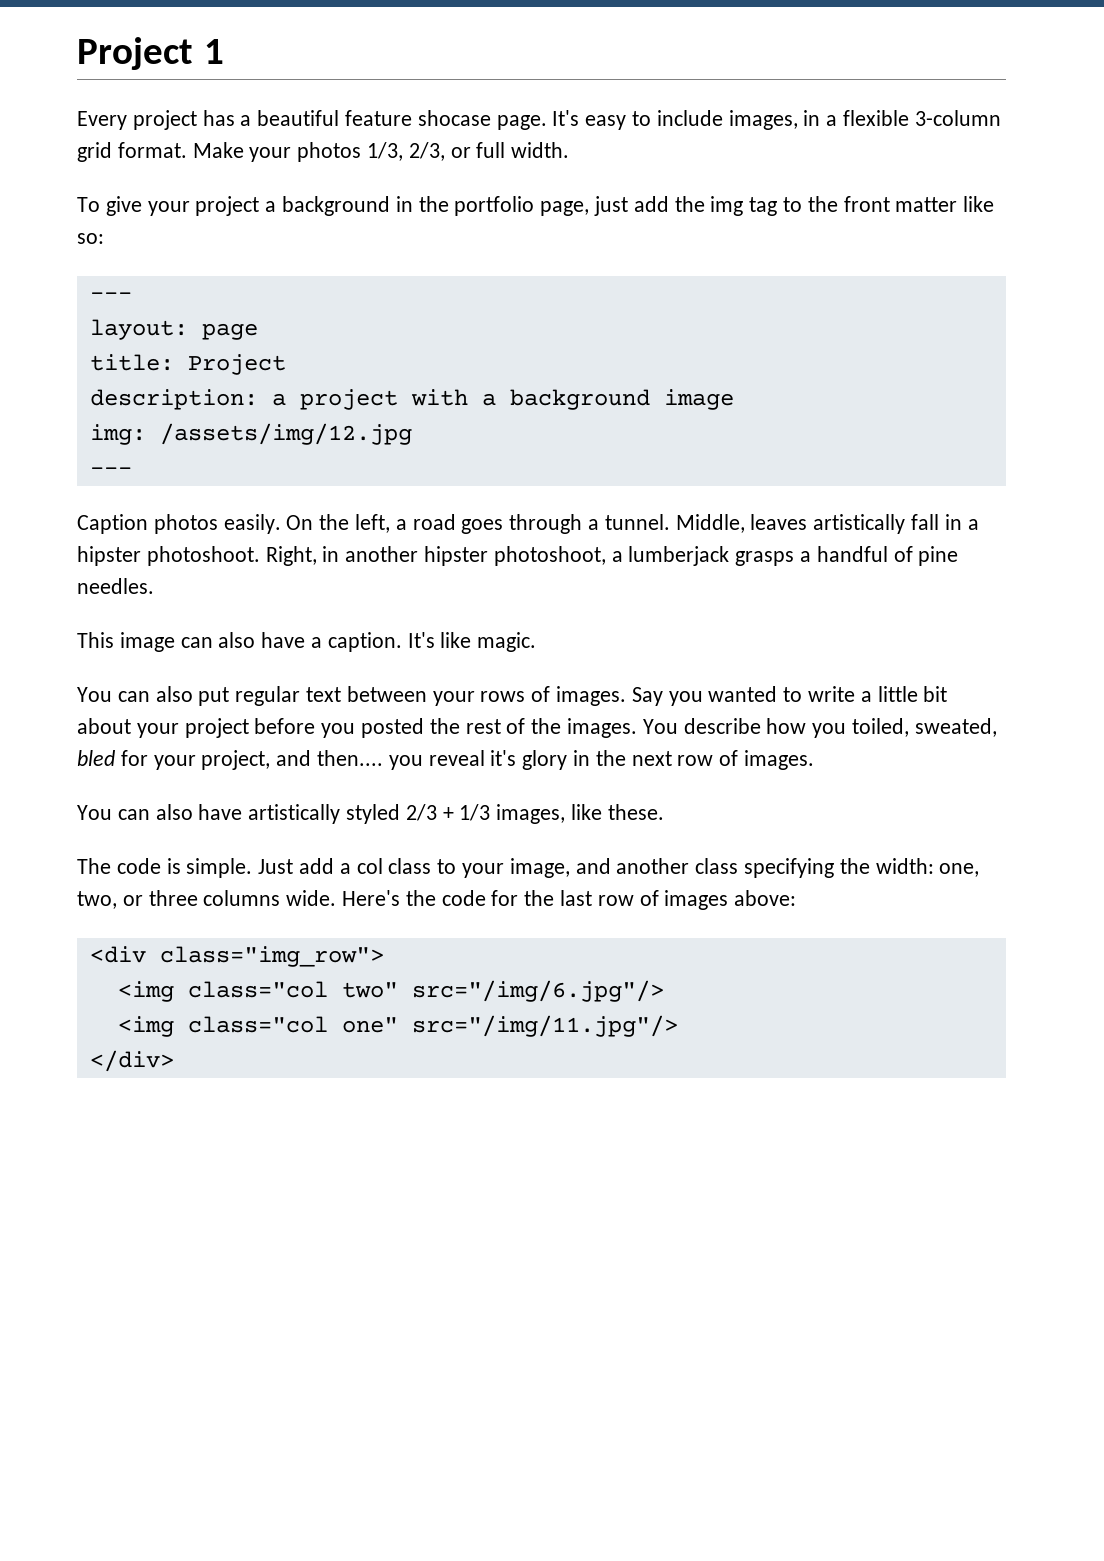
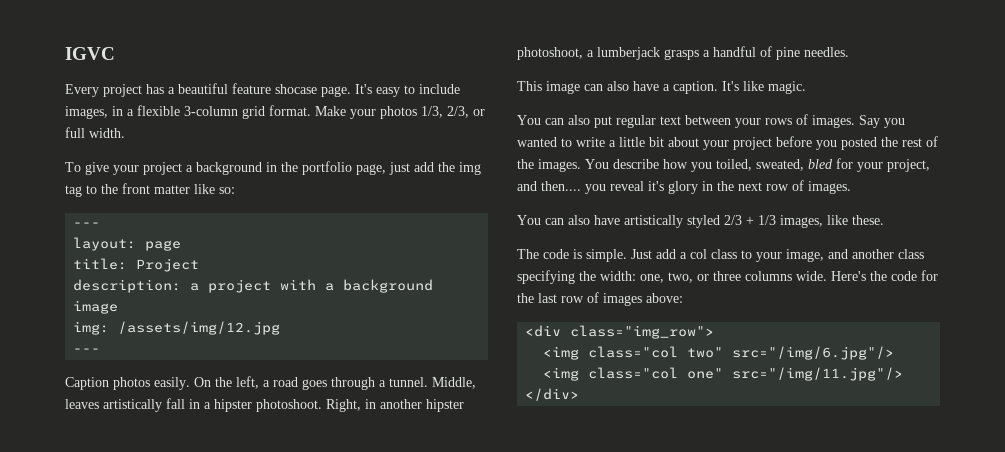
[77,37,224,70] Project 1 -> [65,47,115,60] IGVC

